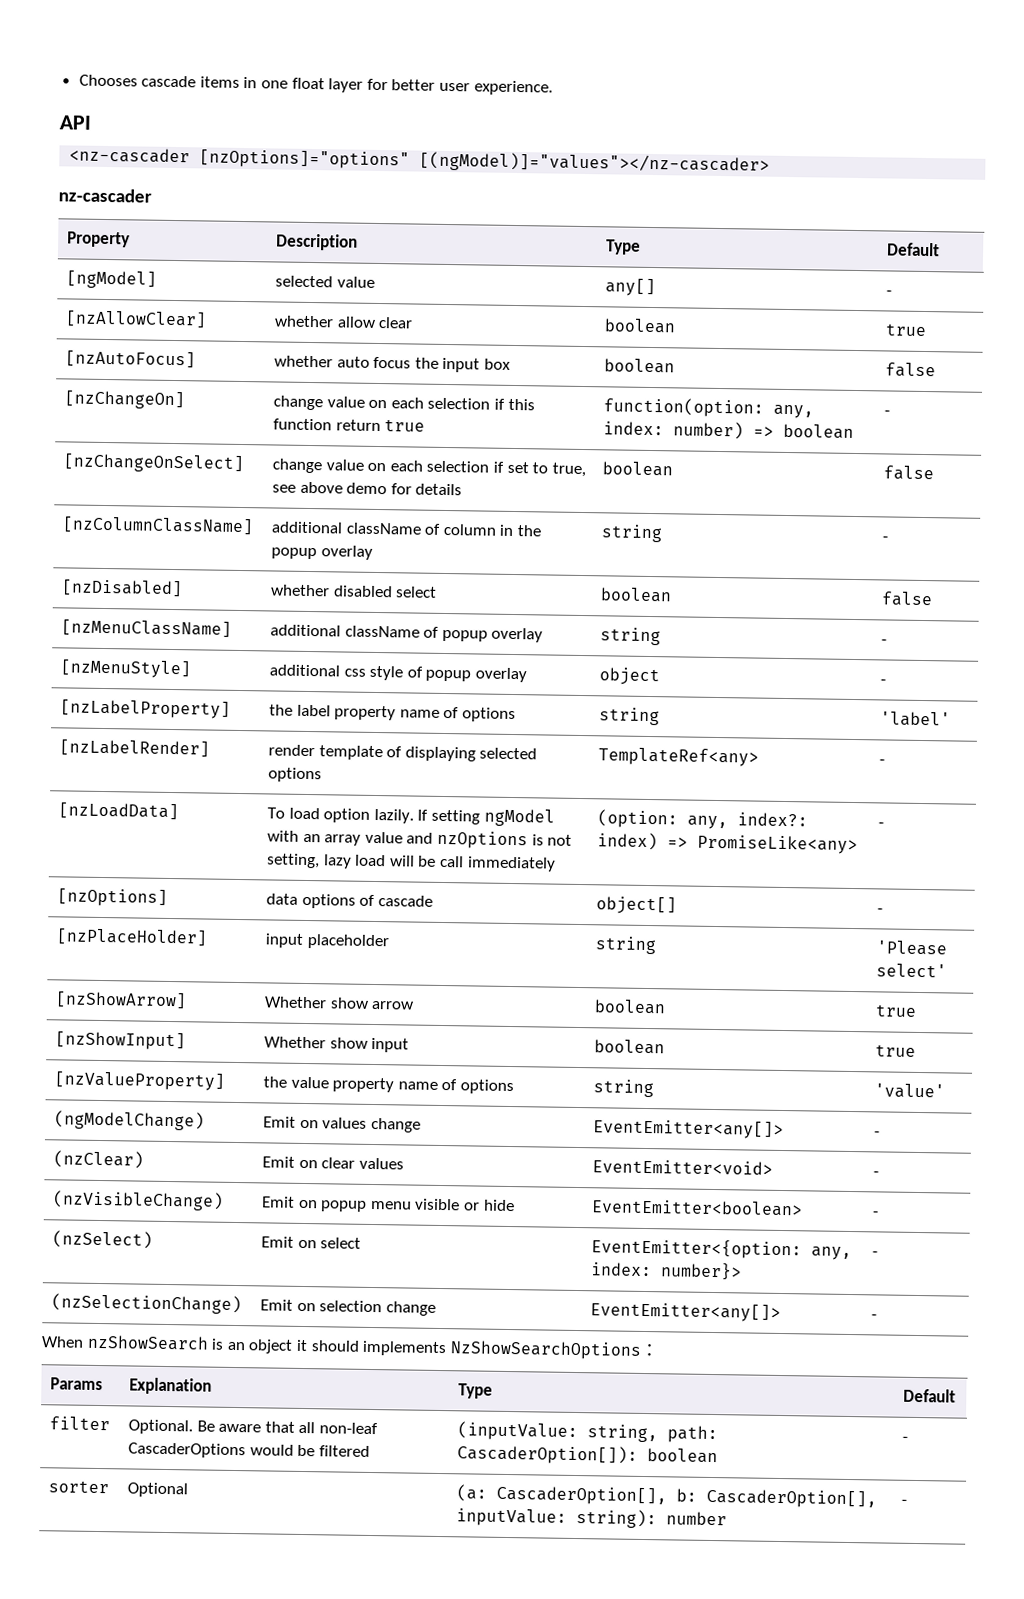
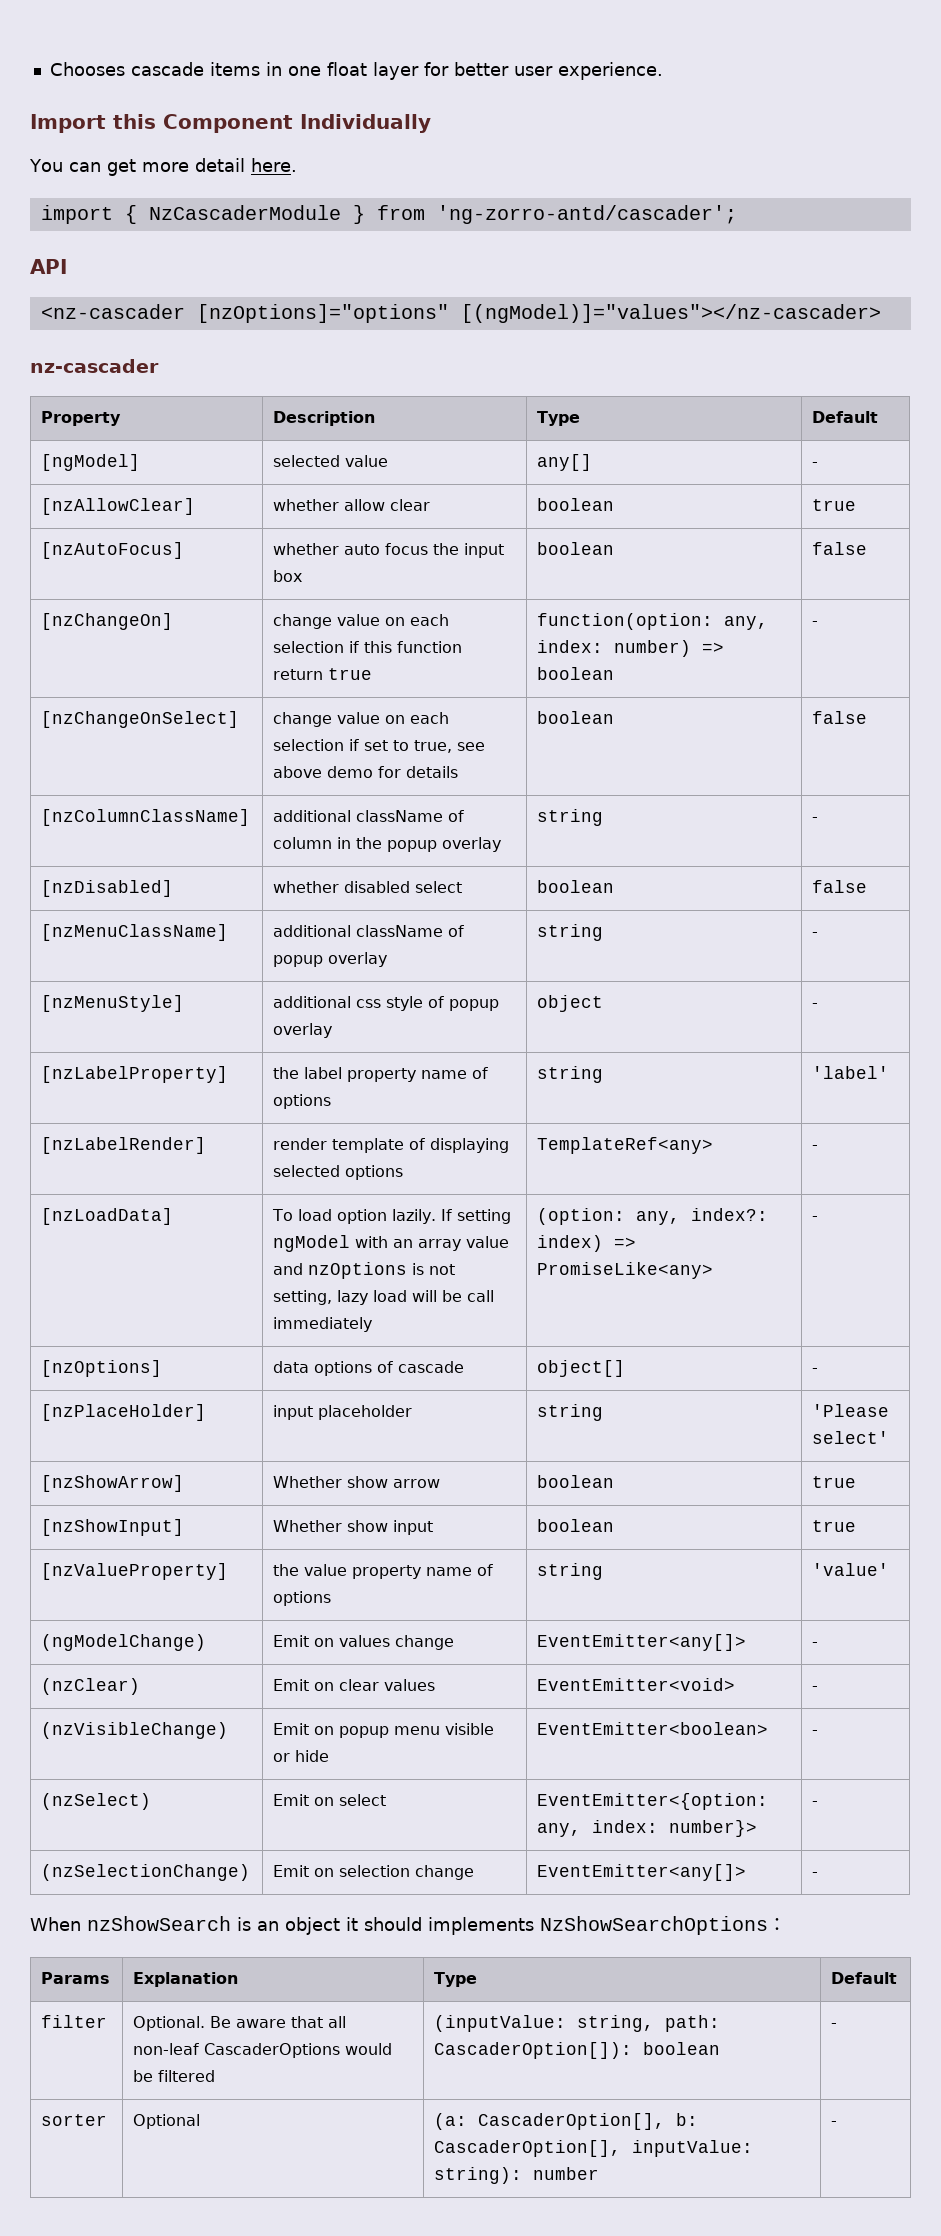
(553, 88) none -> [30,114,431,133] [29,158,297,176] [40,205,737,224] // Import this Component Individually // You can get more detail here. // import { NzCascaderModule } from 'ng-zorro-antd/cascader';

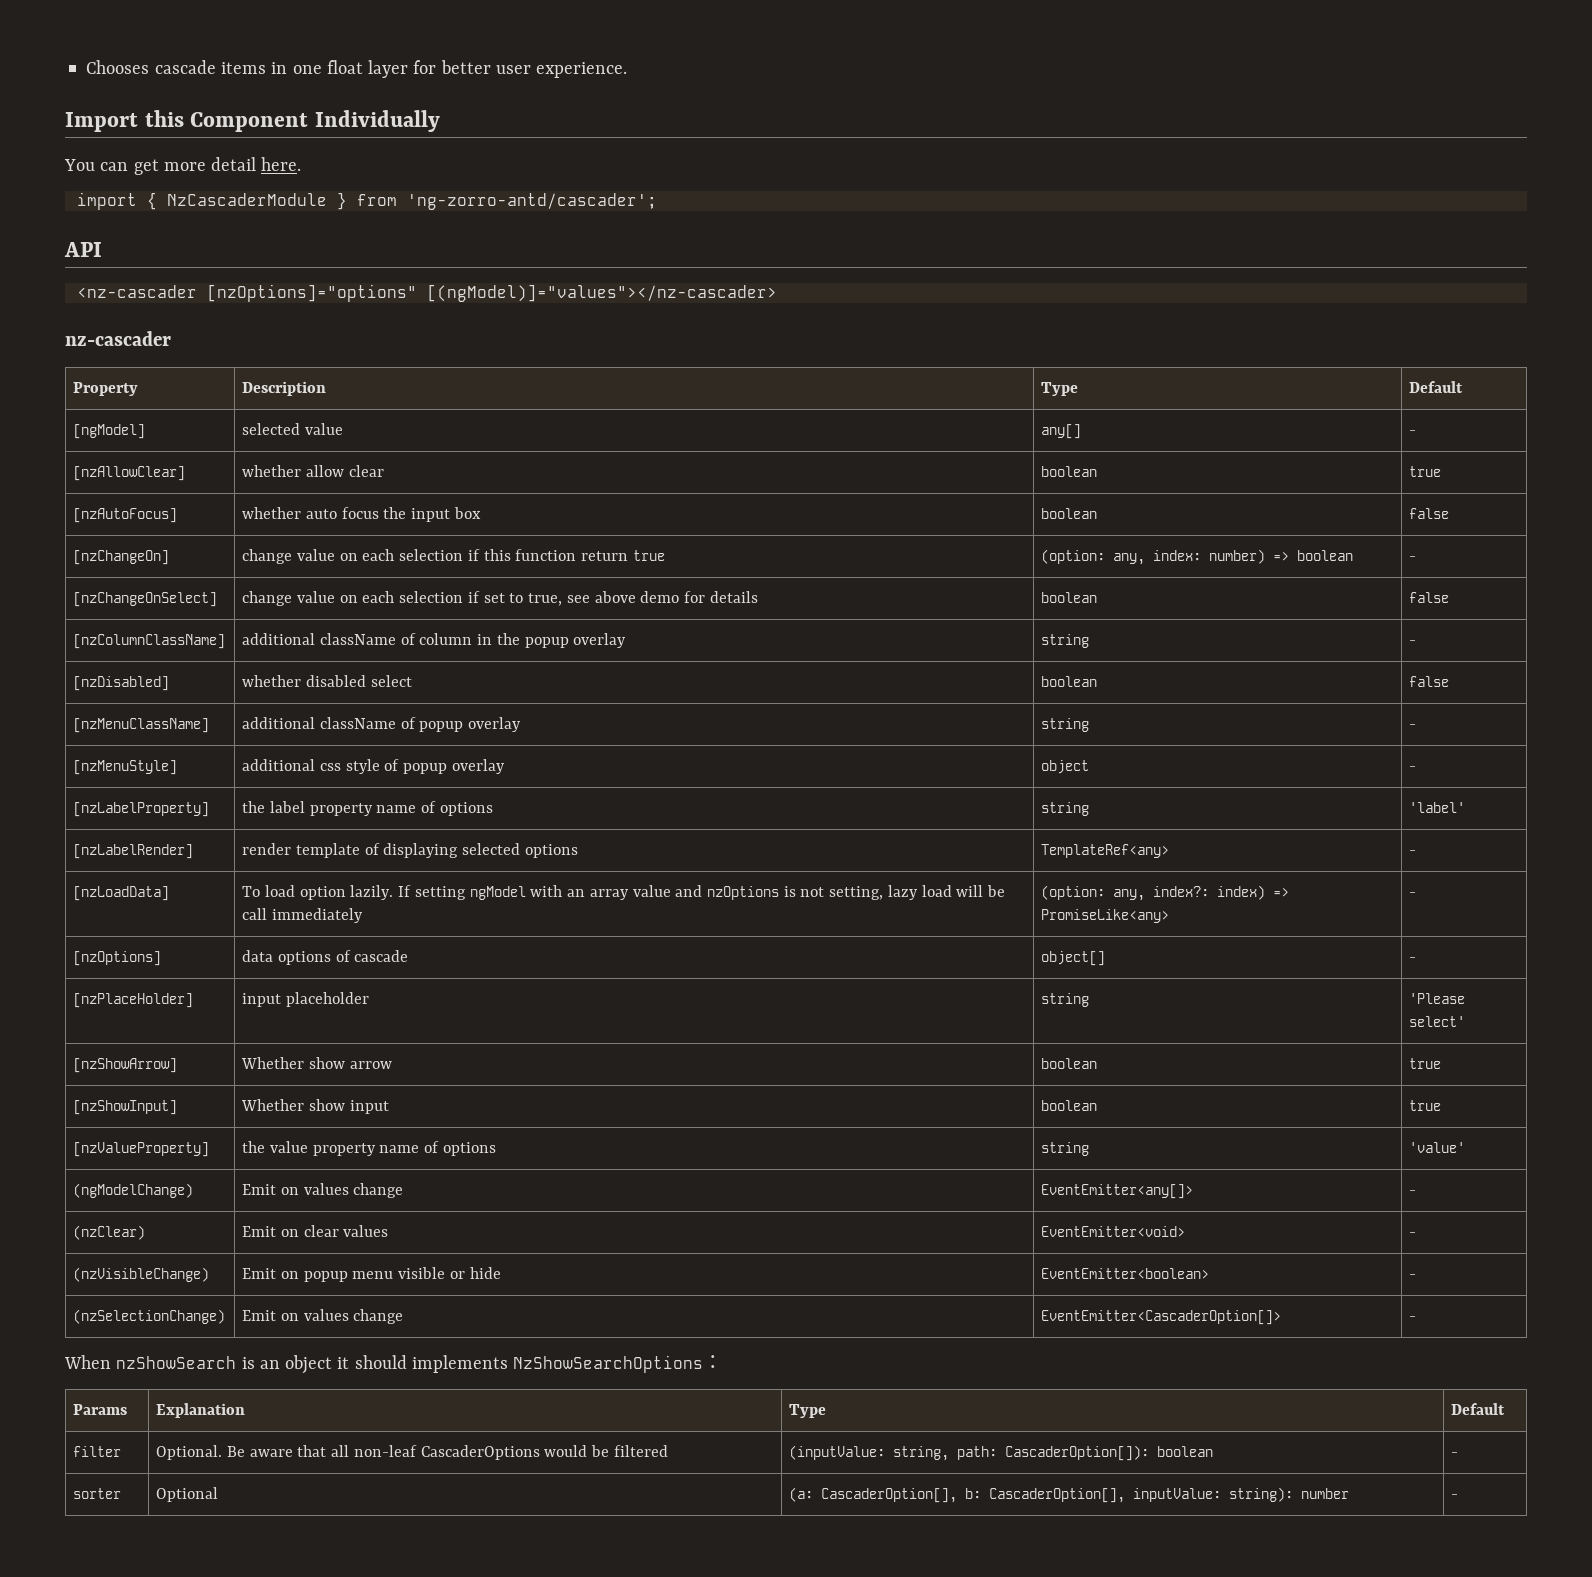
[537,613,714,630] function(option: -> [1041,549,1106,564] (option:
[41,1793,152,1810] [273,1794,387,1806] [537,1793,769,1810] [537,1820,758,1837] [812,1801,819,1806] // (nzSelect) | Emit on select | EventEmitter<{option: any, index: number}> | - -> (1417, 1276) none
[339,1865,475,1880] [537,1864,747,1881] selection change | EventEmitter<any[]> -> [303,1309,404,1324] [1041,1310,1282,1325] values change | EventEmitter<CascaderOption[]>

